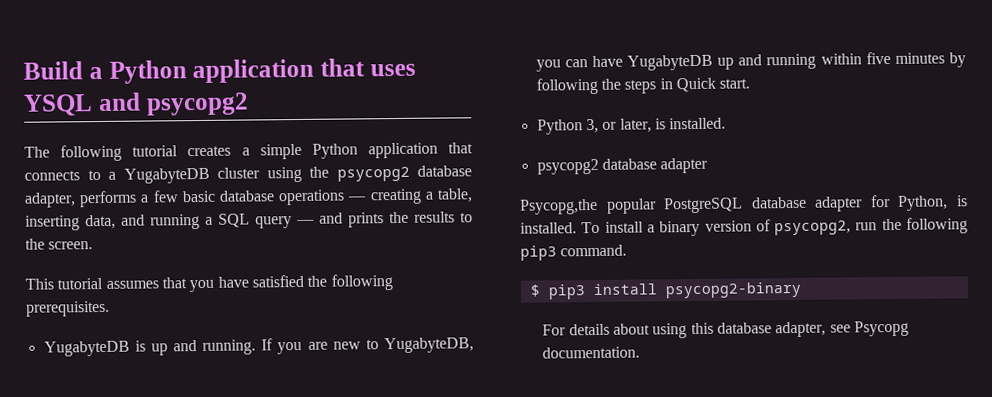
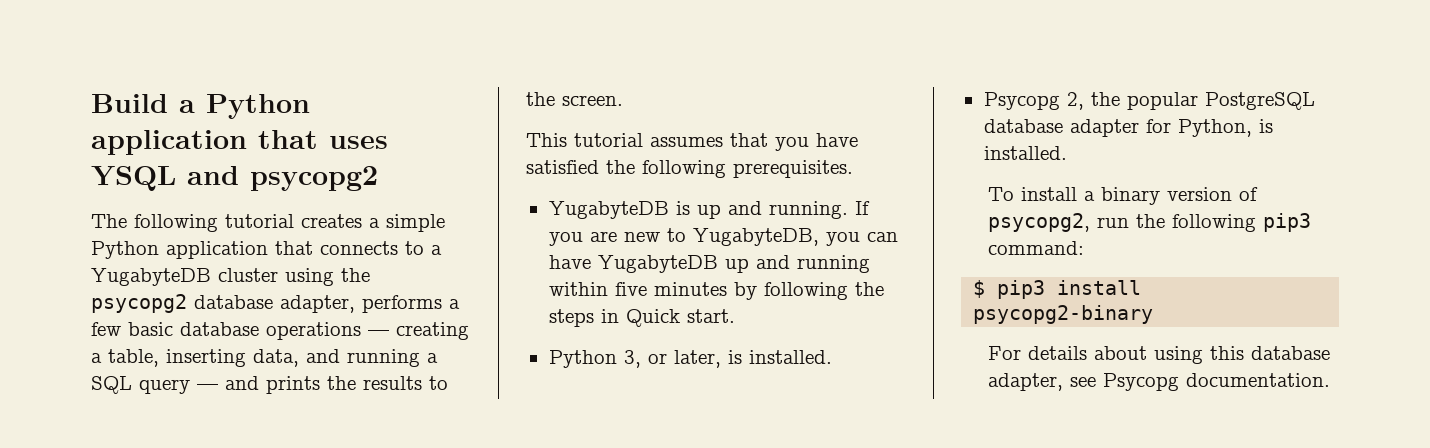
[536,157,709,175] [520,198,598,215] psycopg2 database adapter // Psycopg,the -> [983,92,1120,110] Psycopg 2, the
(577, 228) none -> (1067, 153) //
[560,244,628,257] command. -> [987,241,1084,255] command:

